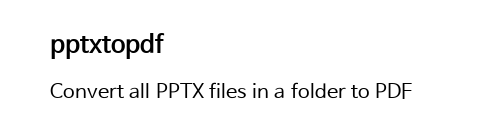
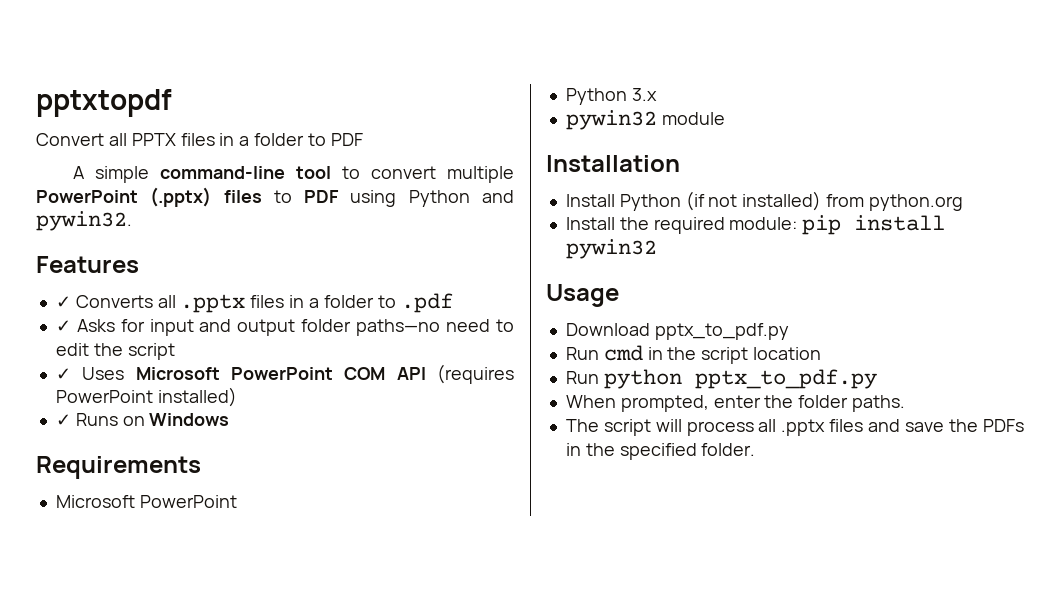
(413, 91) none -> [72,166,514,183] [36,187,514,207] [36,211,132,231] [36,256,139,273] [55,293,453,313] [55,319,514,336] [55,343,175,360] [55,364,514,384] [55,387,237,407] [55,413,230,426] [36,456,201,479] [55,495,237,508] [565,88,657,105] [565,110,725,130] [546,155,680,172] [565,191,963,211] [565,215,946,235] [565,239,657,259] [546,284,619,307] [565,323,789,340] [565,345,822,364] [565,369,877,389] [565,395,906,412] [565,419,1024,436] [565,443,756,460] // A simple command-line tool to convert multiple PowerPoint (.pptx) files to PDF using Python and pywin32. // Features // ✓ Converts all .pptx files in a folder to .pdf // ✓ Asks for input and output folder paths—no need to edit the script // ✓ Uses Microsoft PowerPoint COM API (requires PowerPoint installed) // ✓ Runs on Windows // Requirements // Microsoft PowerPoint // Python 3.x // pywin32 module // Installation // Install Python (if not installed) from python.org // Install the required module: pip install pywin32 // Usage // Download pptx_to_pdf.py // Run cmd in the script location // Run python pptx_to_pdf.py // When prompted, enter the folder paths. // The script will process all .pptx files and save the PDFs in the specified folder.

